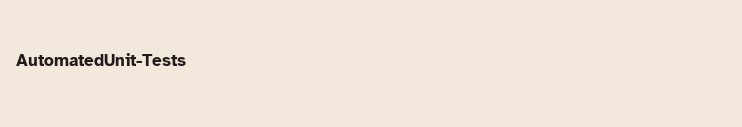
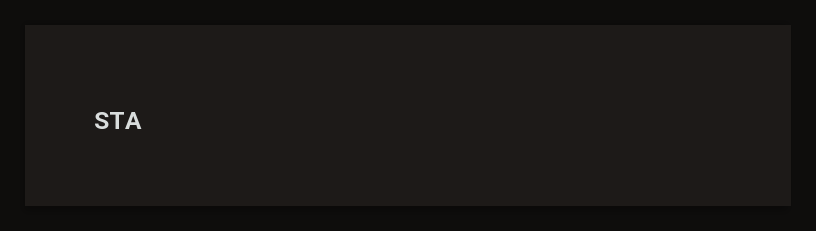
[16,53,186,66] AutomatedUnit-Tests -> [94,112,142,129] STA

